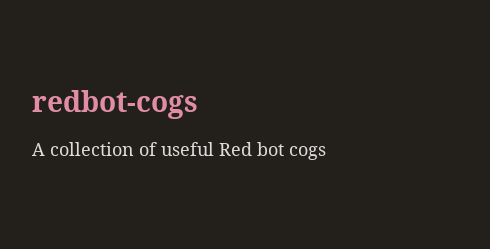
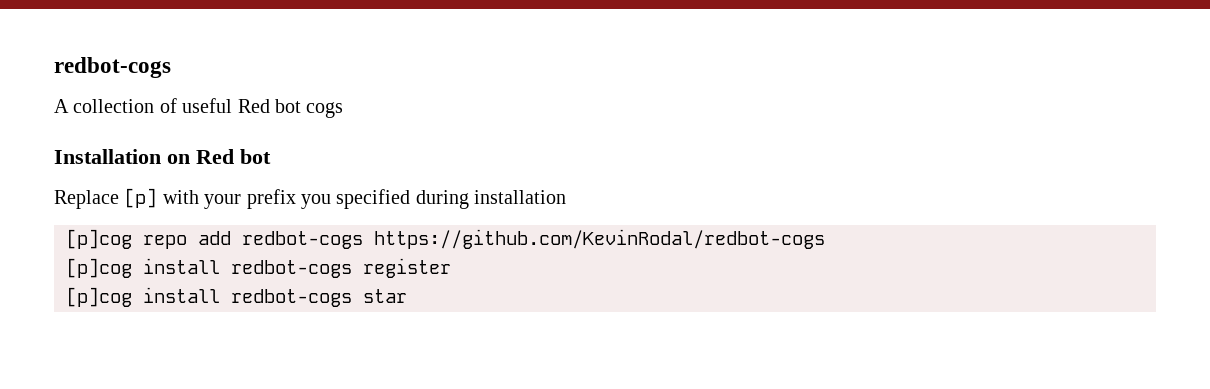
(326, 153) none -> [54,149,271,164] [54,188,567,209] [66,229,825,249] [66,258,451,278] [66,287,407,307] // Installation on Red bot // Replace [p] with your prefix you specified during installation // [p]cog repo add redbot-cogs https://github.com/KevinRodal/redbot-cogs // [p]cog install redbot-cogs register // [p]cog install redbot-cogs star

